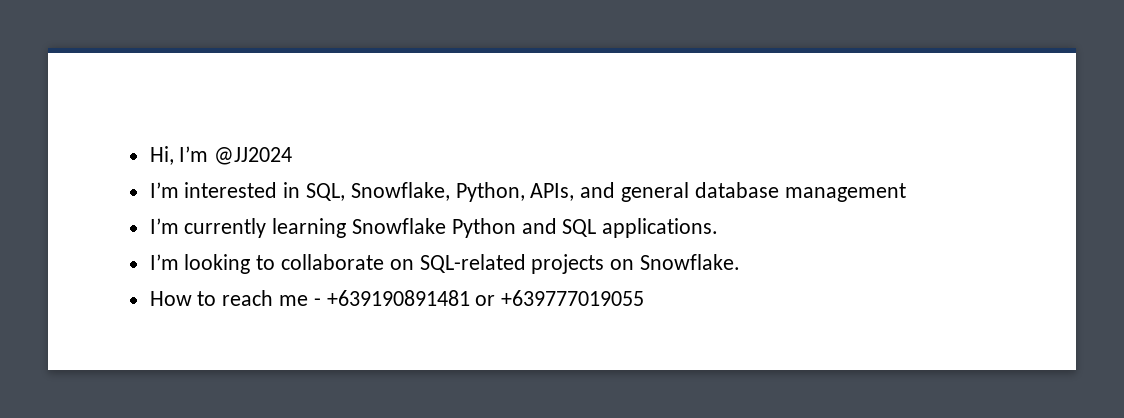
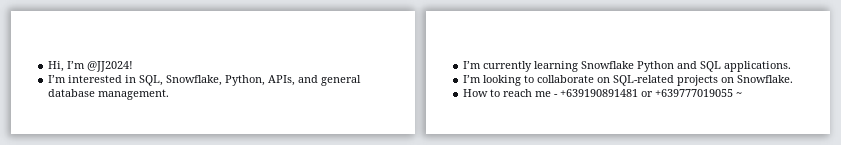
[214,147,293,165] @JJ2024 -> [87,61,134,72] @JJ2024!
[784,183,906,202] management -> [98,89,170,100] management.
(645, 298) none -> [736,92,743,97] ~

